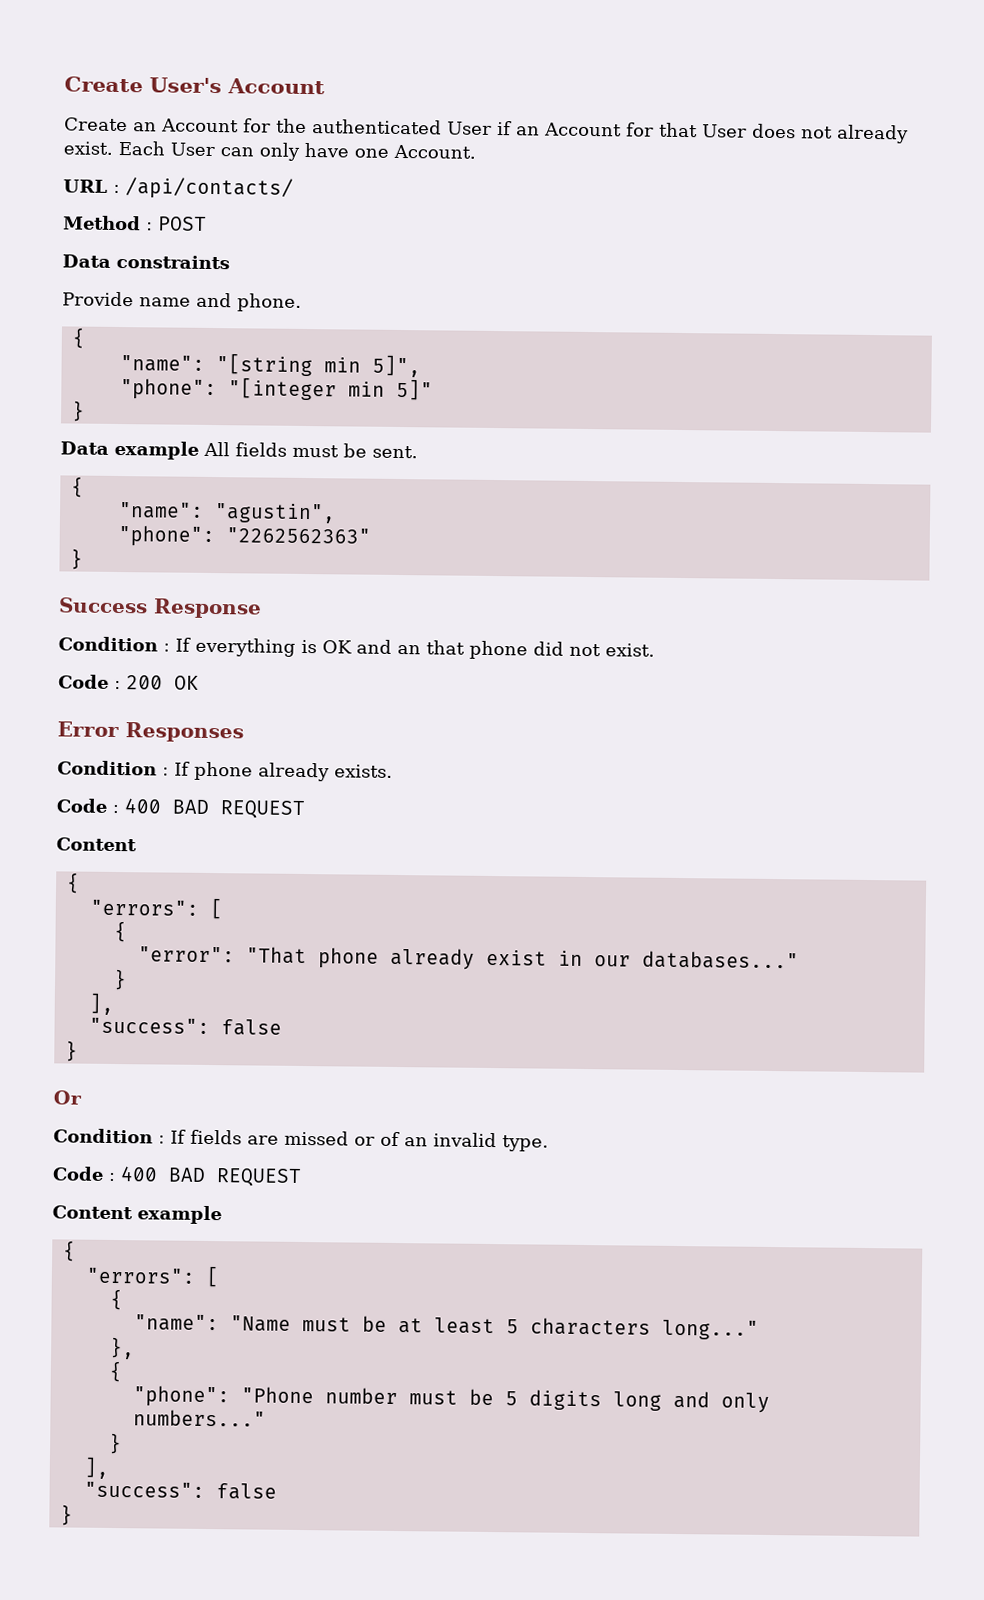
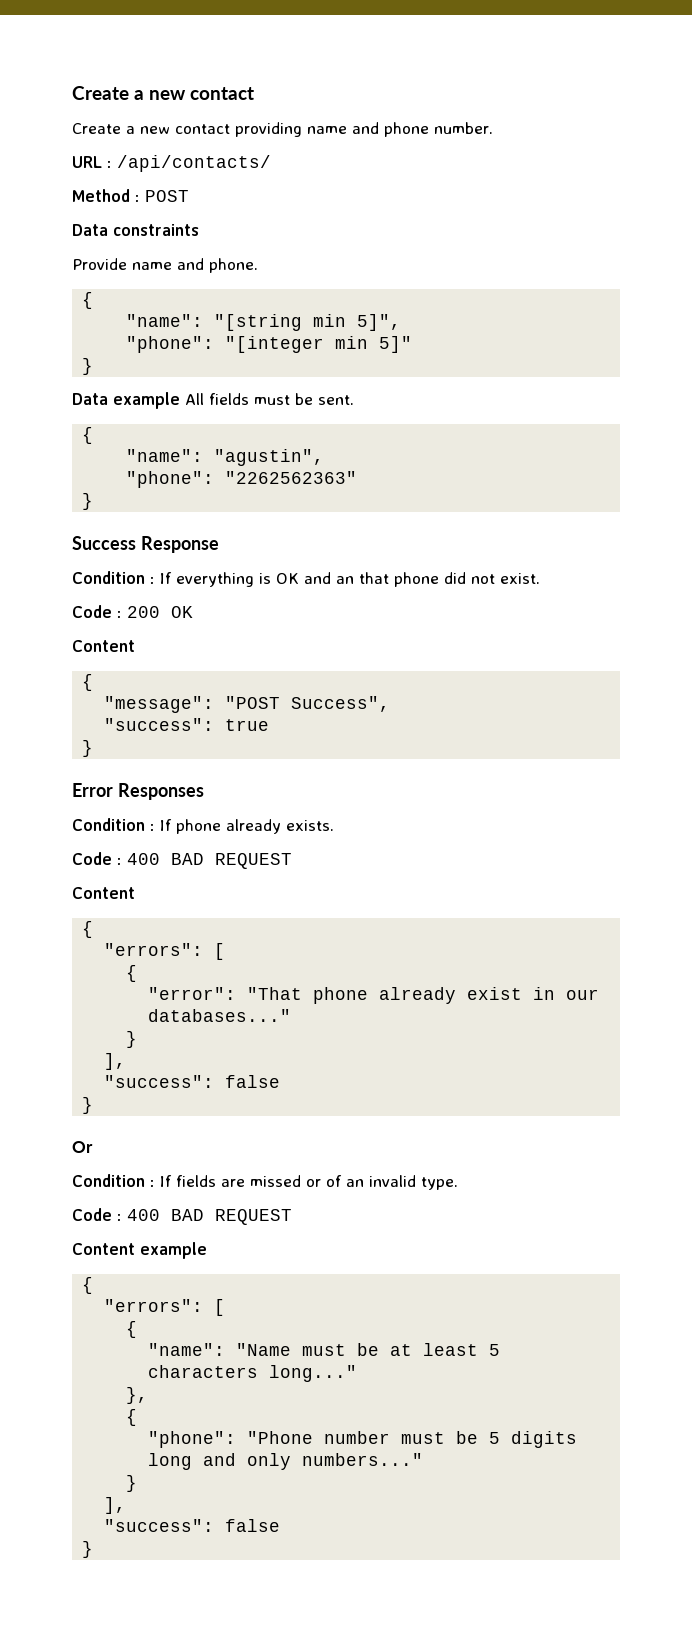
[64,76,325,95] [64,117,909,144] [63,140,476,161] Create User's Account // Create an Account for the authenticated User if an Account for that User does not already exist. Each User can only have one Account. -> [72,86,254,100] [72,122,493,137] Create a new contact // Create a new contact providing name and phone number.
(199, 682) none -> [72,640,135,652] [82,674,94,691] [104,696,391,713] [104,718,270,731] [82,740,94,757] // Content // { // "message": "POST Success", // "success": true // }

